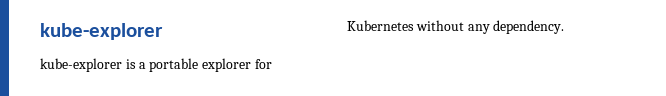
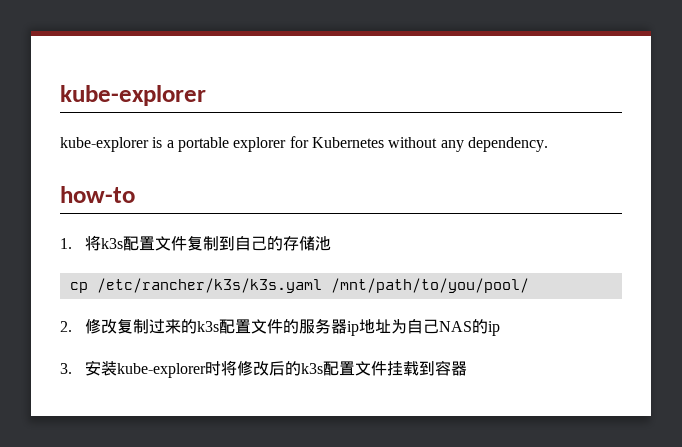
(565, 27) none -> [60,186,135,203] [60,235,332,251] [69,278,529,293] [60,318,501,336] [60,360,468,378] // how-to // 1.将k3s配置文件复制到自己的存储池 // cp /etc/rancher/k3s/k3s.yaml /mnt/path/to/you/pool/ // 2.修改复制过来的k3s配置文件的服务器ip地址为自己NAS的ip // 3.安装kube-explorer时将修改后的k3s配置文件挂载到容器

